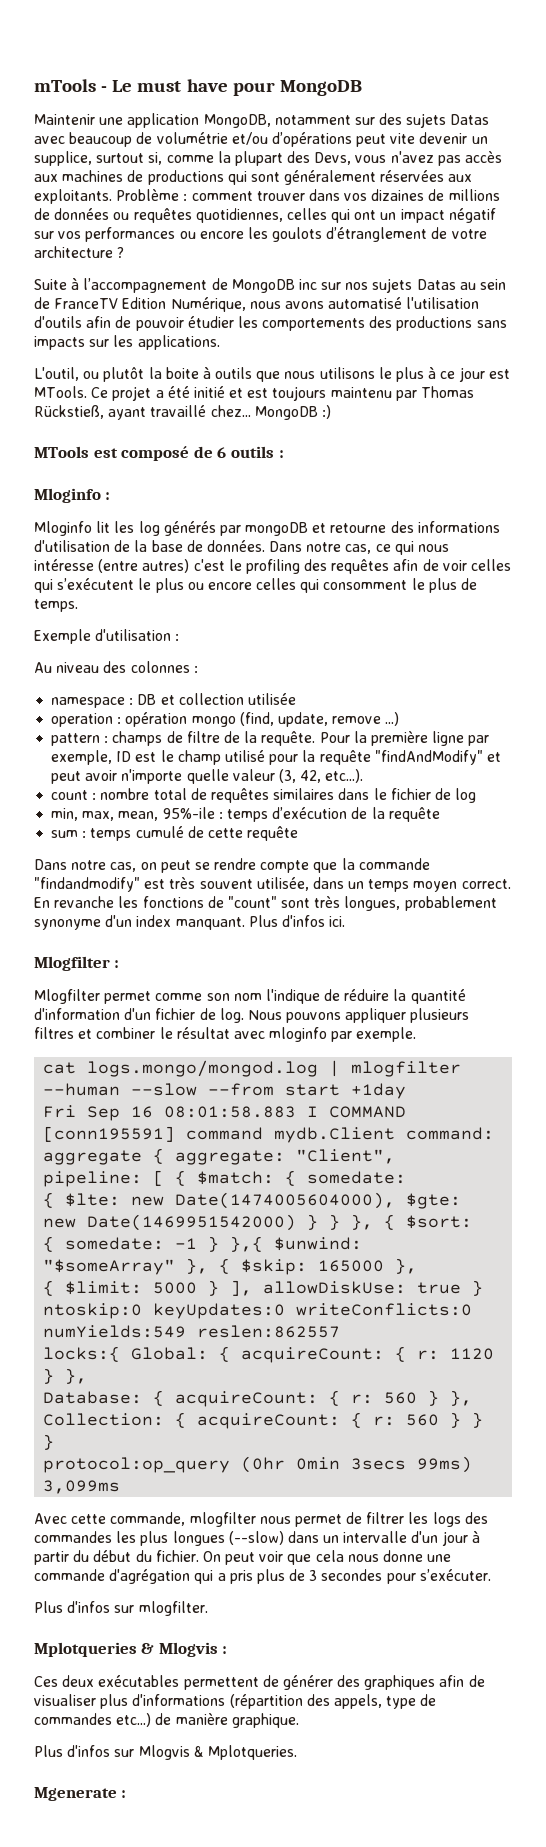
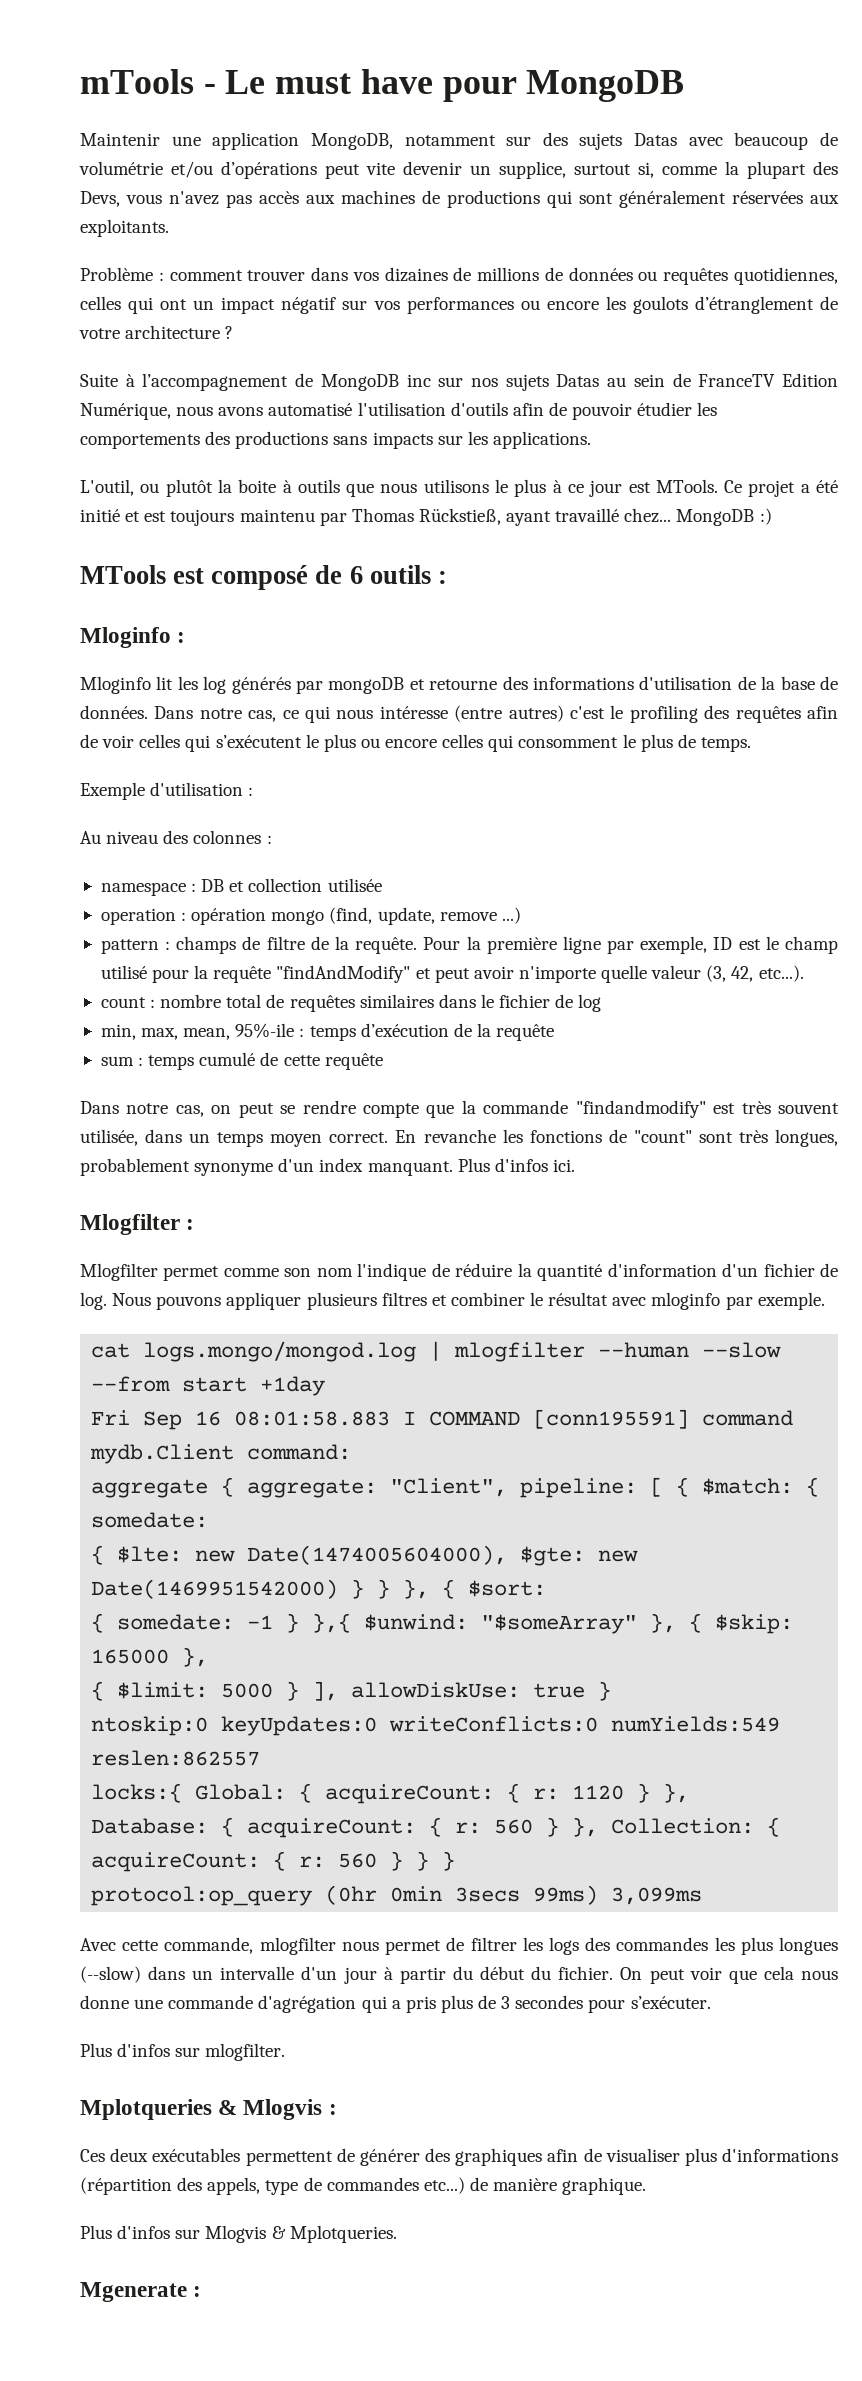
(112, 196) none -> (169, 228) //

